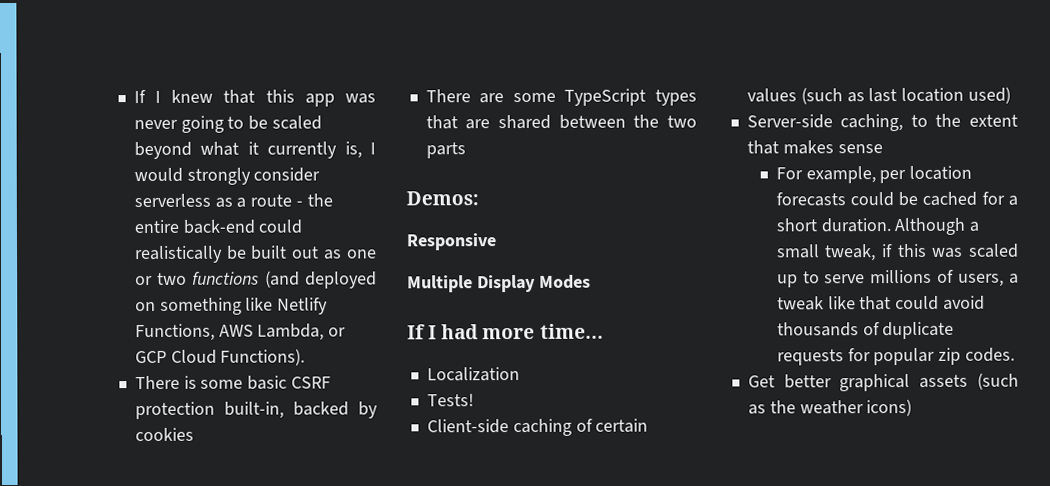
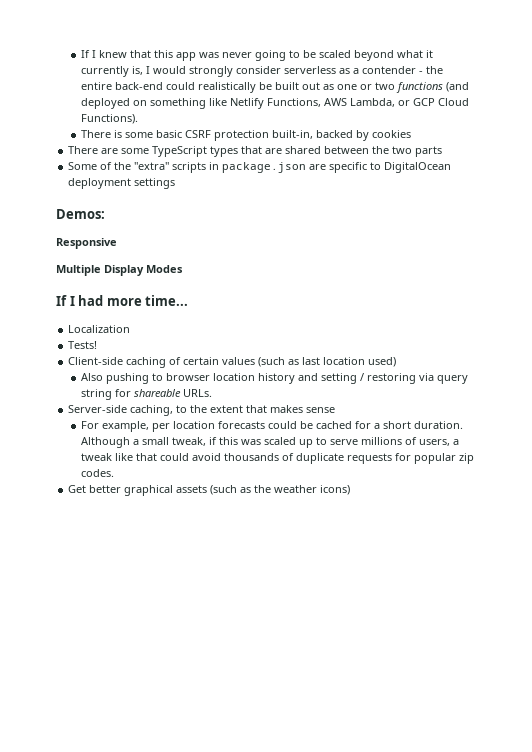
[250,194,293,207] route -> [362,66,417,74] contender
(466, 150) none -> [68,162,452,173] [68,178,176,189] // Some of the "extra" scripts in package.json are specific to DigitalOcean deployment settings
(1012, 95) none -> [81,373,469,384] [81,389,213,400] // Also pushing to browser location history and setting / restoring via query string for shareable URLs.

